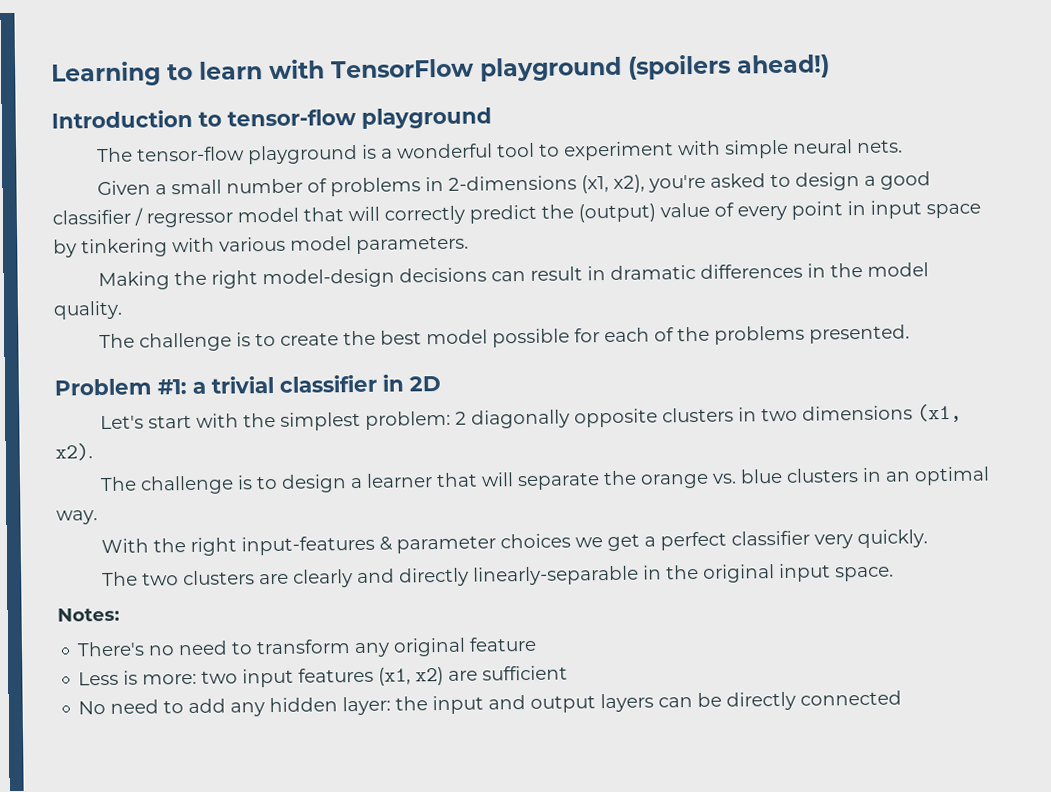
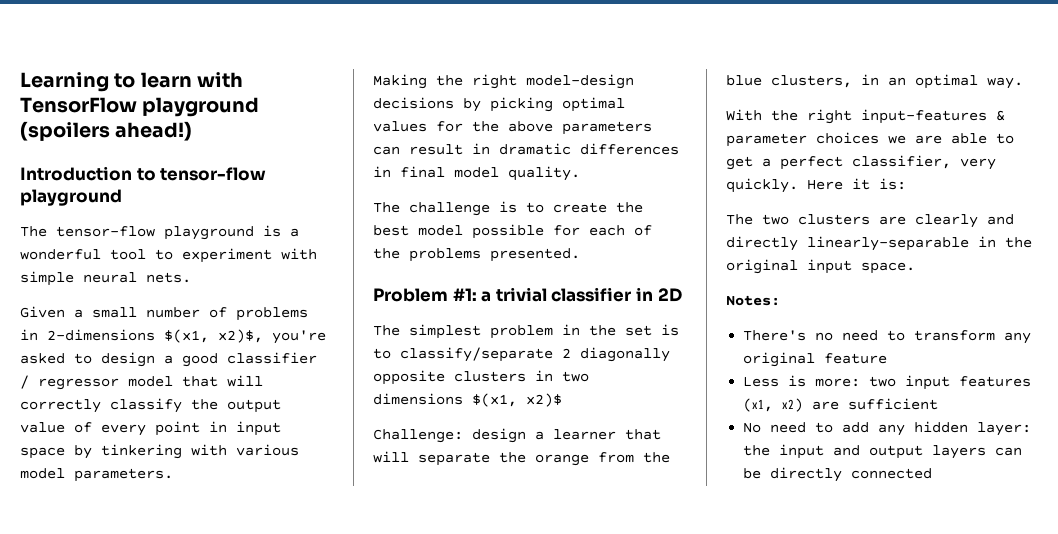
[581,174,646,194] (x1, x2), -> [164,329,263,343] $(x1, x2)$,
[469,203,656,224] predict the (output) -> [110,398,281,413] classify the output
(488, 275) none -> [463,97,625,112] [373,121,652,135] by picking optimal values for the above parameters
[830,262,864,278] the -> [400,166,445,178] final
[100,410,452,431] Let's start with the simplest problem: -> [373,324,679,339] [373,347,553,362] The simplest problem in the set is to classify/separate
[917,403,963,423] [55,443,93,461] [100,475,279,495] (x1, x2). // The challenge is to -> [472,393,562,407] [373,429,463,443] $(x1, x2)$ // Challenge:
[712,468,860,484] vs. blue clusters -> [598,452,670,463] [726,75,852,88] from the blue clusters,
(604, 542) none -> [915,133,1014,144] are able to
[731,530,811,546] classifier -> [852,155,951,169] classifier,
(929, 539) none -> [807,178,906,190] Here it is:

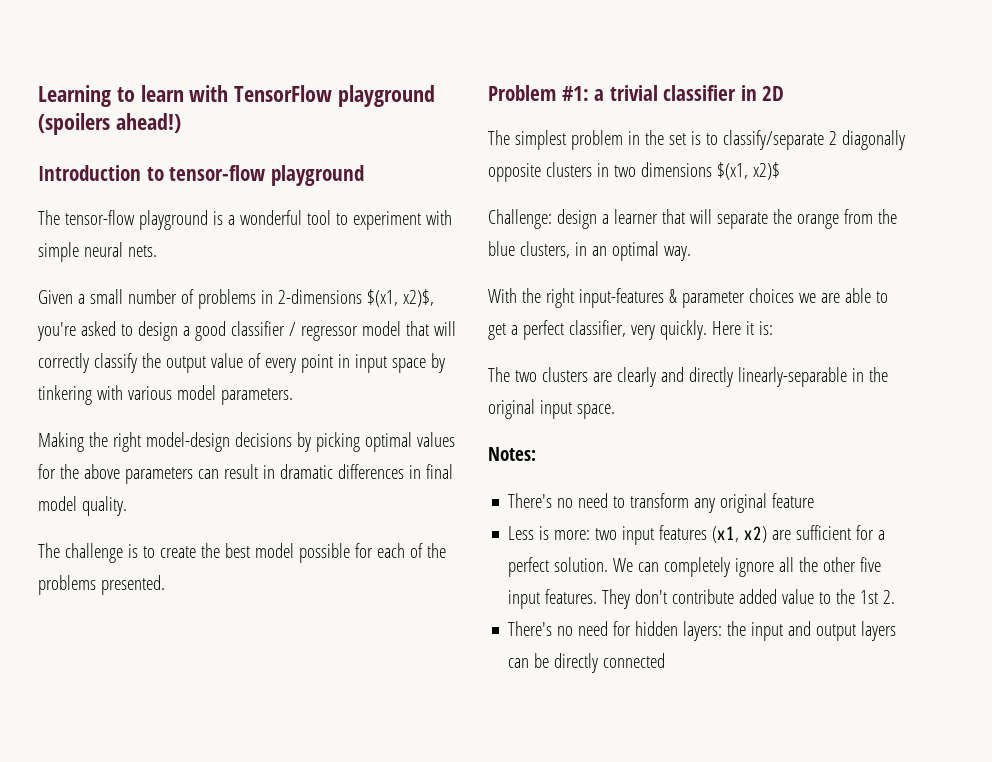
[743,421,1032,436] // No need to add any hidden layer: -> [856,525,886,540] [508,557,882,577] [508,589,896,609] [508,621,723,641] for a perfect solution. We can completely ignore all the other five input features. They don't contribute added value to the 1st 2. // There's no need for hidden layers:

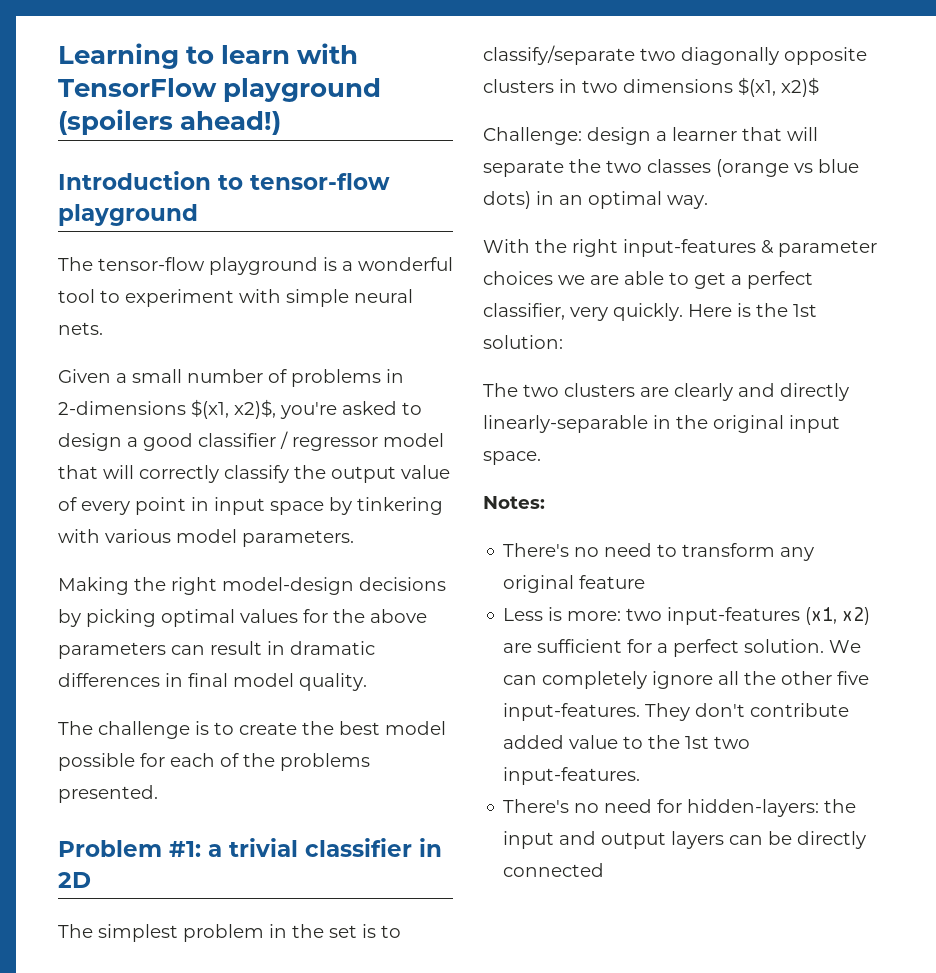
[828,131,837,145] 2 -> [640,48,676,61] two
[796,209,897,229] [488,241,570,258] orange from the blue clusters, -> [606,159,859,177] [483,191,531,209] two classes (orange vs blue dots)
[745,321,773,335] it is: -> [737,303,817,317] [483,335,563,349] is the 1st solution:
[622,525,708,545] input features -> [667,607,801,625] input-features
[508,589,598,609] input features. -> [503,703,641,721] input-features.
[883,590,896,604] 2. -> [714,736,751,749] [503,767,641,785] two input-features.
[635,621,723,641] hidden layers: -> [687,799,820,817] hidden-layers:

